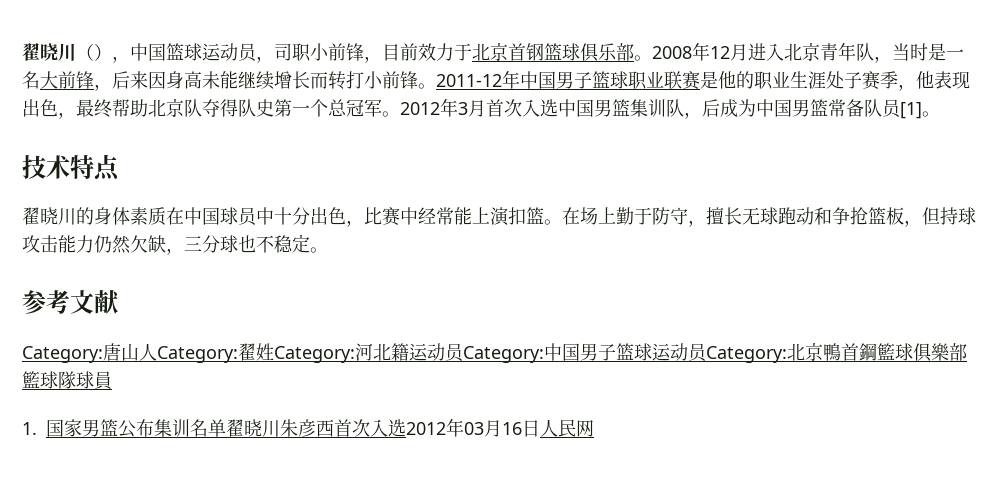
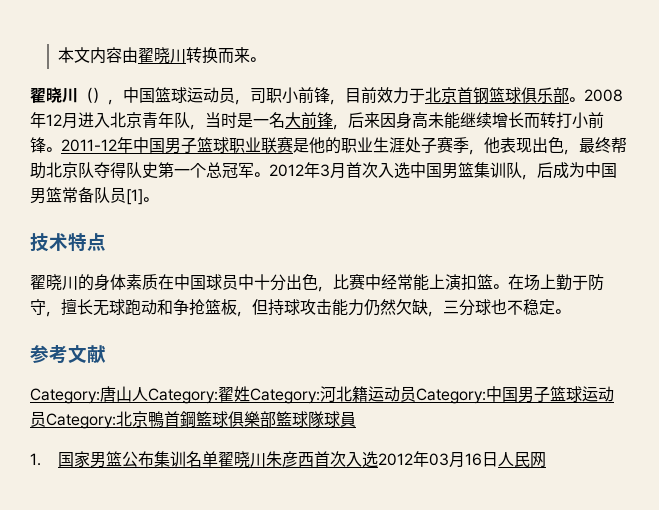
(22, 52) none -> [57,47,265,64] 本文内容由翟晓川转换而来。 //

